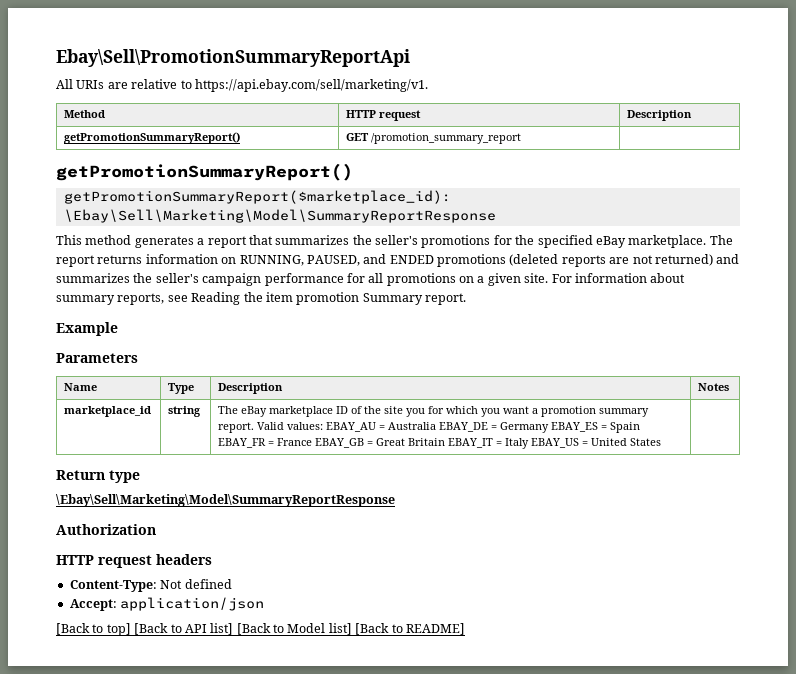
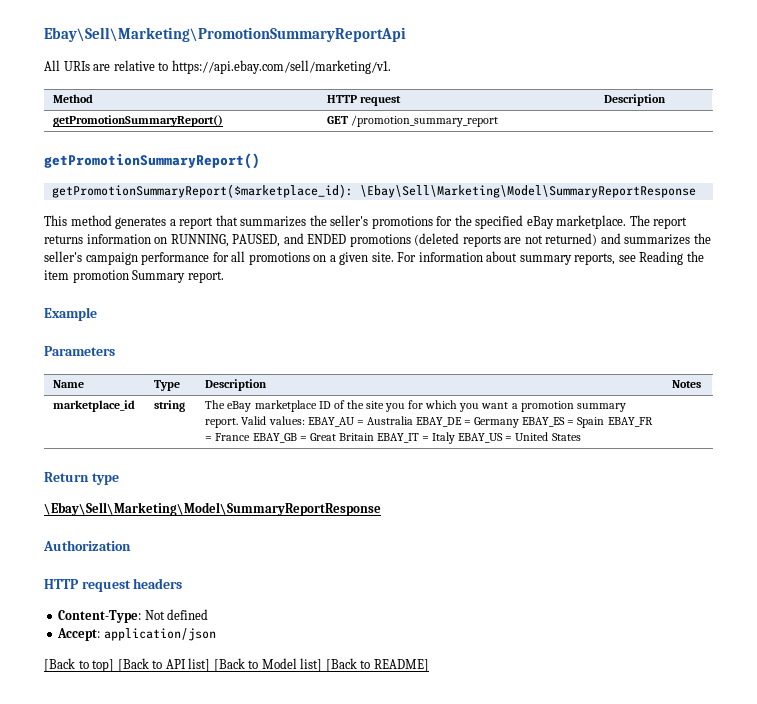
[56,49,410,67] Ebay\Sell\PromotionSummaryReportApi -> [44,27,406,42] Ebay\Sell\Marketing\PromotionSummaryReportApi

